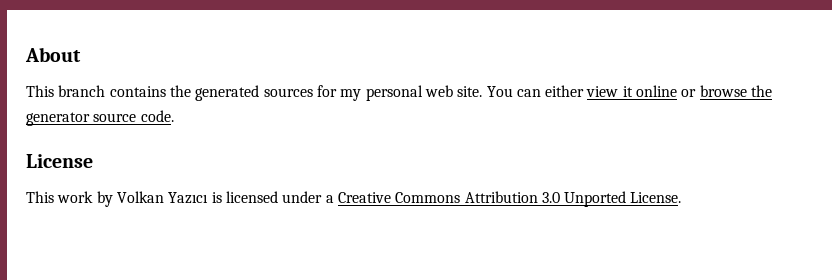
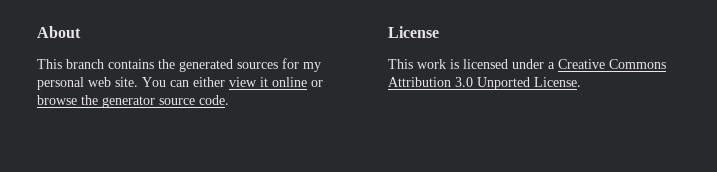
[96,191,209,207] by Volkan Yazıcı -> (446, 64) none

